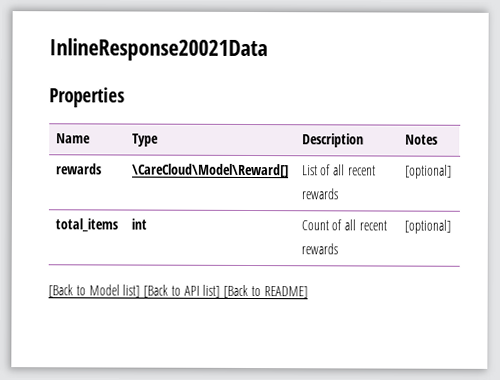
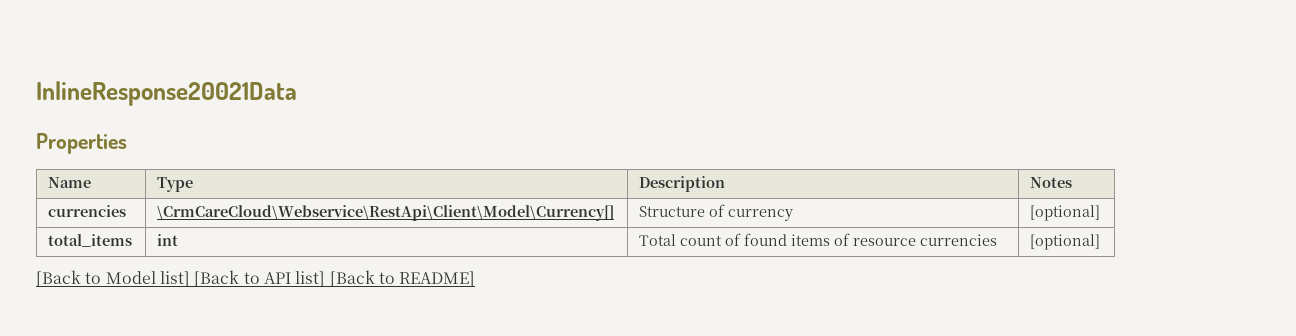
[55,163,102,175] [131,163,289,178] [301,164,376,176] [300,188,339,200] [404,164,452,179] [54,218,118,232] [130,218,147,230] [300,219,387,231] [300,243,338,255] rewards | \CareCloud\Model\Reward[] | List of all recent rewards | [optional] // total_items | int | Count of all recent rewards -> [48,205,127,217] [157,205,615,221] [639,204,794,221] [1030,205,1101,221] [48,234,133,247] [157,234,179,246] [639,233,998,246] currencies | \CrmCareCloud\Webservice\RestApi\Client\Model\Currency[] | Structure of currency | [optional] // total_items | int | Total count of found items of resource currencies

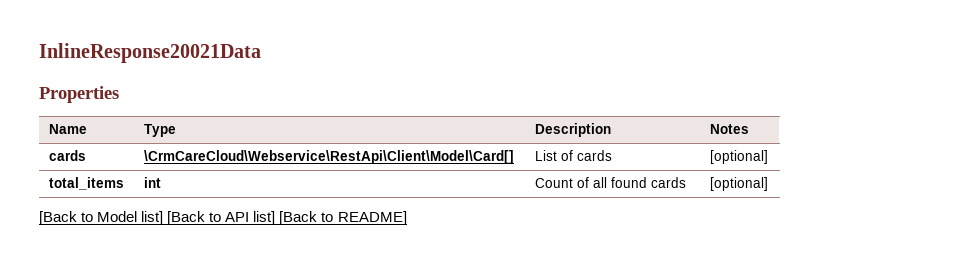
[48,205,127,217] [157,205,615,221] [639,204,794,221] [1030,205,1101,221] [48,234,133,247] [157,234,179,246] [639,233,998,246] currencies | \CrmCareCloud\Webservice\RestApi\Client\Model\Currency[] | Structure of currency | [optional] // total_items | int | Total count of found items of resource currencies -> [48,150,86,161] [143,150,514,164] [534,150,612,161] [709,150,768,164] [48,177,124,190] [143,177,161,188] [534,177,686,188] cards | \CrmCareCloud\Webservice\RestApi\Client\Model\Card[] | List of cards | [optional] // total_items | int | Count of all found cards

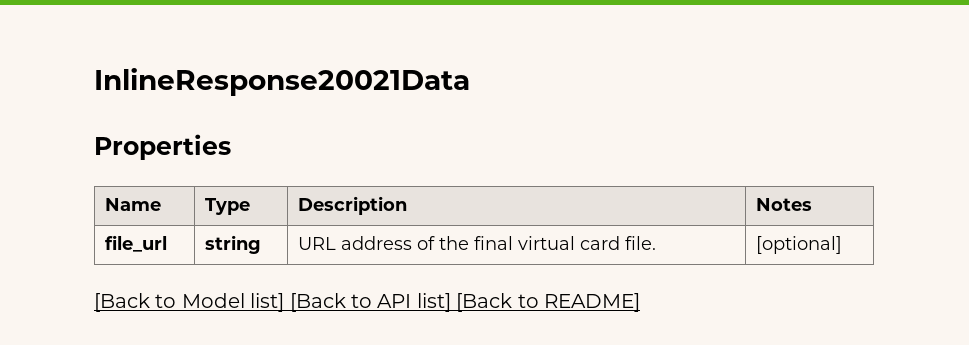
[48,150,86,161] [143,150,514,164] [534,150,612,161] [709,150,768,164] [48,177,124,190] [143,177,161,188] [534,177,686,188] cards | \CrmCareCloud\Webservice\RestApi\Client\Model\Card[] | List of cards | [optional] // total_items | int | Count of all found cards -> [105,235,168,252] [205,235,262,254] [298,236,657,250] file_url | string | URL address of the final virtual card file.

